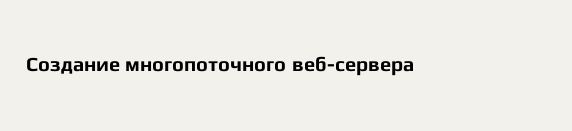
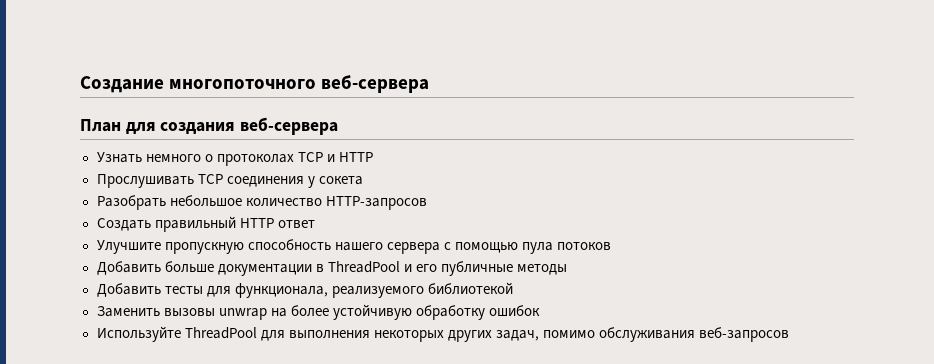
(414, 66) none -> [80,117,339,135] [96,152,373,166] [96,174,363,188] [96,195,427,210] [96,216,315,232] [96,239,611,254] [96,261,567,276] [96,282,513,298] [96,304,540,320] [96,326,789,342] // План для создания веб-сервера // Узнать немного о протоколах TCP и HTTP // Прослушивать TCP соединения у сокета // Разобрать небольшое количество HTTP-запросов // Создать правильный HTTP ответ // Улучшите пропускную способность нашего сервера с помощью пула потоков // Добавить больше документации в ThreadPool и его публичные методы // Добавить тесты для функционала, реализуемого библиотекой // Заменить вызовы unwrap на более устойчивую обработку ошибок // Используйте ThreadPool для выполнения некоторых других задач, помимо обслуживания веб-запросов

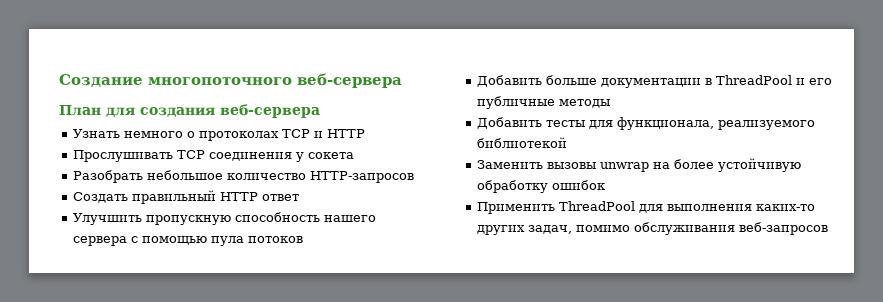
[96,240,161,254] Улучшите -> [72,213,142,225] Улучшить
[96,326,181,342] Используйте -> [476,202,555,214] Применить
[373,330,444,342] некоторых -> [755,204,815,211] каких-то

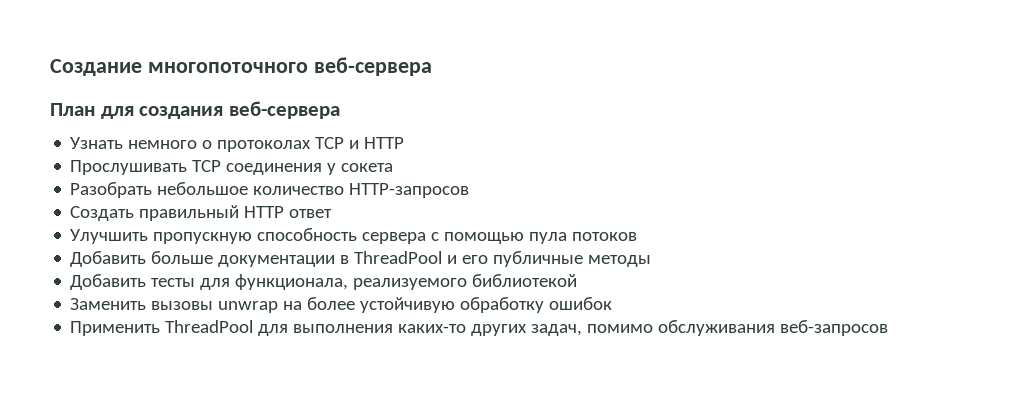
[323,215,376,222] нашего -> (358, 234) none

